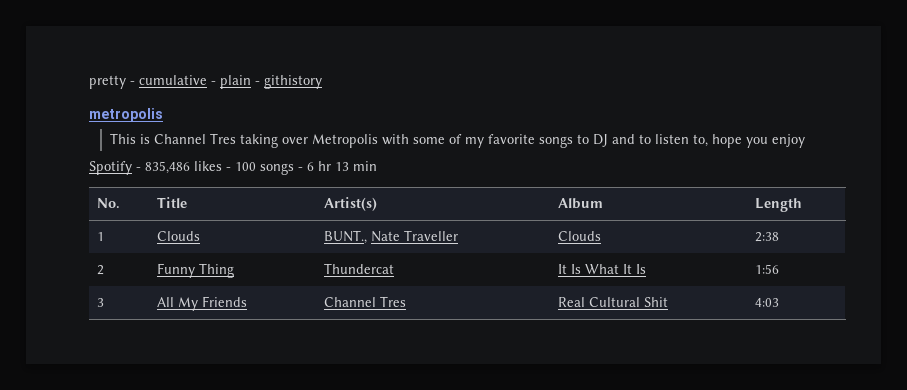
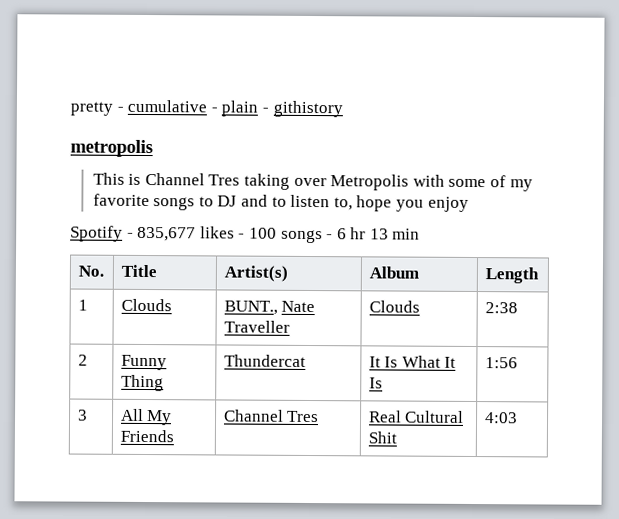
[145,161,190,174] 835,486 -> [137,226,197,242] 835,677

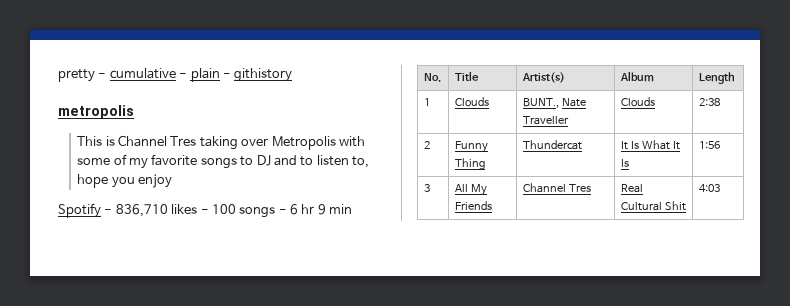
[137,226,197,242] 835,677 -> [115,204,168,217] 836,710
[369,228,389,240] 13 -> [317,204,326,215] 9

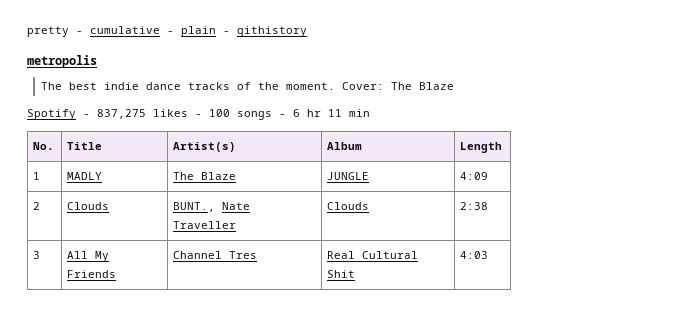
[77,135,365,150] [77,154,370,169] [77,174,173,188] This is Channel Tres taking over Metropolis with some of my favorite songs to DJ and to listen to, hope you enjoy -> [41,82,455,90] The best indie dance tracks of the moment. Cover: The Blaze
[115,204,168,217] 836,710 -> [97,109,146,119] 837,275
[317,204,326,215] 9 -> [328,109,342,117] 11
(430, 102) none -> [67,172,103,180] [173,172,237,180] [327,172,370,180] [460,172,489,180] [33,202,41,210] | MADLY | The Blaze | JUNGLE | 4:09 // 2
[423,141,430,149] [454,141,488,153] [454,158,485,170] [522,140,582,150] [620,140,680,150] [620,159,629,167] [698,141,720,149] // 2 | Funny Thing | Thundercat | It Is What It Is | 1:56 -> (489, 206) none

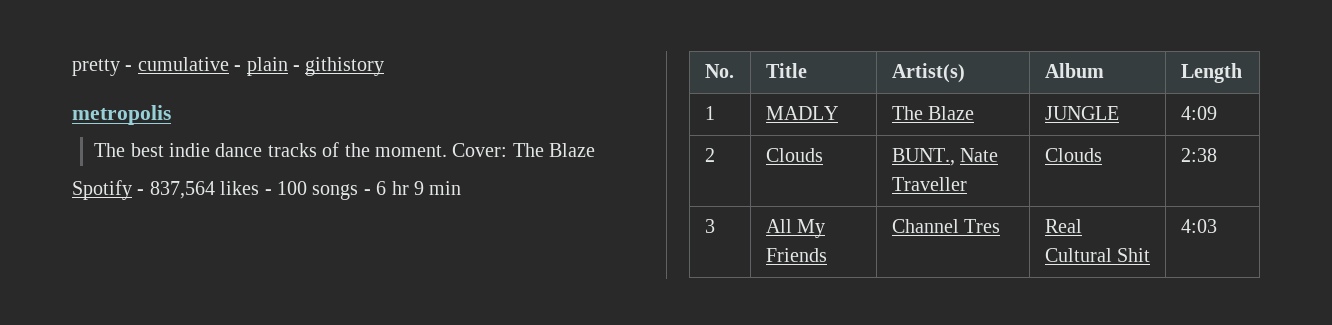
[97,109,146,119] 837,275 -> [149,181,215,199] 837,564
[328,109,342,117] 11 -> [413,181,424,195] 9

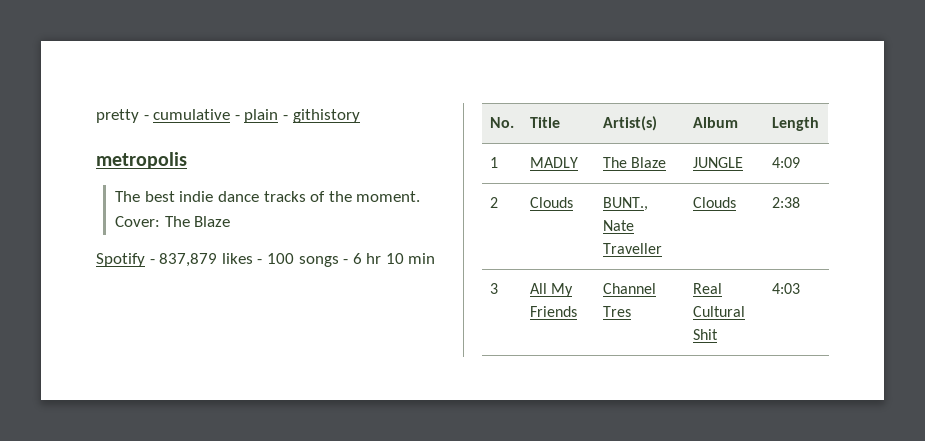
[149,181,215,199] 837,564 -> [159,253,218,267] 837,879
[413,181,424,195] 9 -> [385,253,404,264] 10

